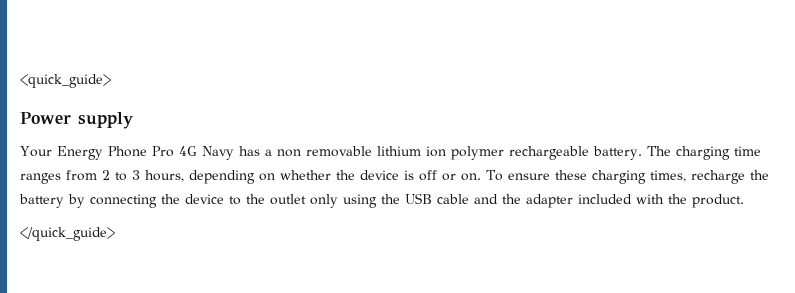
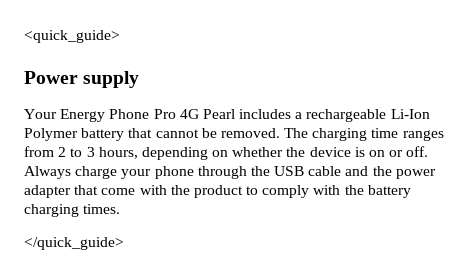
[201,146,642,160] Navy has a non removable lithium ion polymer rechargeable battery. -> [202,109,430,122] [24,128,280,141] Pearl includes a rechargeable Li-Ion Polymer battery that cannot be removed.
[419,170,769,184] [19,194,377,208] off or on. To ensure these charging times, recharge the battery by connecting the device to the outlet only using -> [369,146,429,157] [24,166,247,179] on or off. Always charge your phone through
[526,194,744,208] adapter included with the product. -> [395,169,436,179] [24,185,411,198] [24,204,121,217] power adapter that come with the product to comply with the battery charging times.

